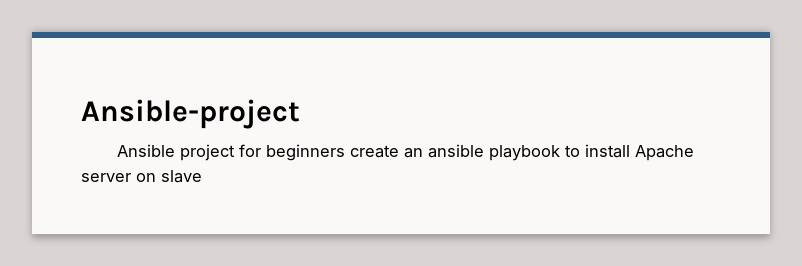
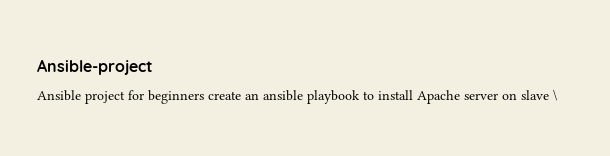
(202, 176) none -> [553,89,557,101] \

